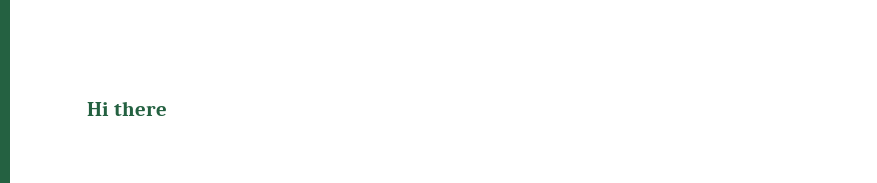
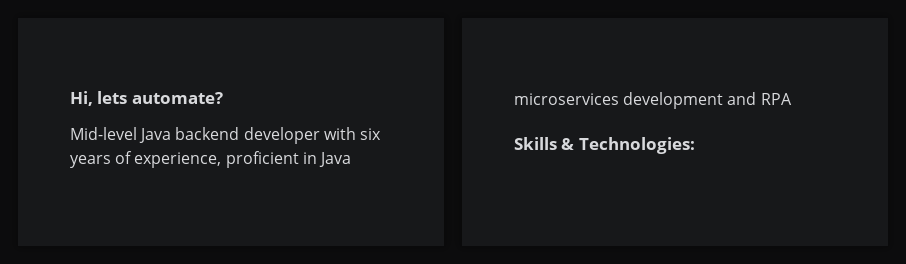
[87,101,167,116] Hi there -> [70,91,223,106] [70,127,381,144] [70,151,351,168] [514,92,792,109] [514,137,695,154] Hi, lets automate? // Mid-level Java backend developer with six years of experience, proficient in Java microservices development and RPA // Skills & Technologies:

